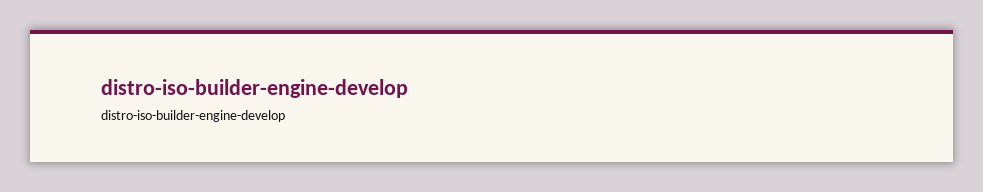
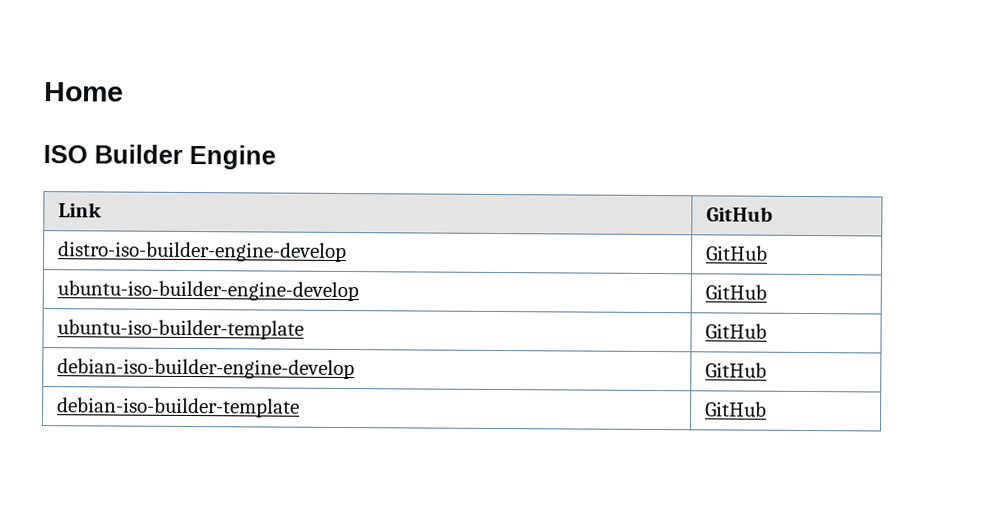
[101,79,408,98] [101,110,285,122] distro-iso-builder-engine-develop // distro-iso-builder-engine-develop -> [44,82,124,102] [43,144,276,170] [58,202,103,218] [706,206,774,222] [58,241,348,263] [706,245,769,261] [57,280,360,302] [705,284,768,300] [57,319,305,340] [705,323,768,339] [57,358,356,380] [705,362,768,378] [57,397,301,418] [705,401,768,417] Home // ISO Builder Engine // Link | GitHub // distro-iso-builder-engine-develop | GitHub // ubuntu-iso-builder-engine-develop | GitHub // ubuntu-iso-builder-template | GitHub // debian-iso-builder-engine-develop | GitHub // debian-iso-builder-template | GitHub

